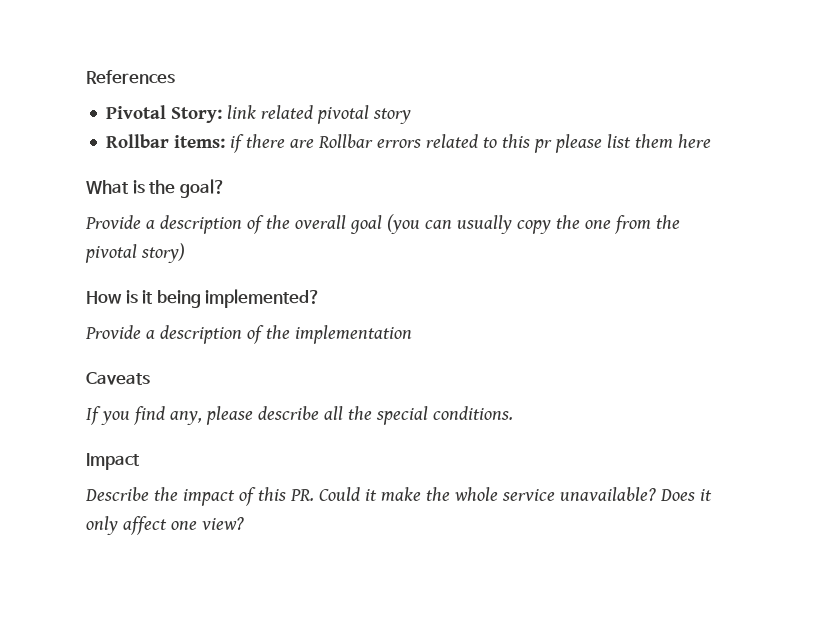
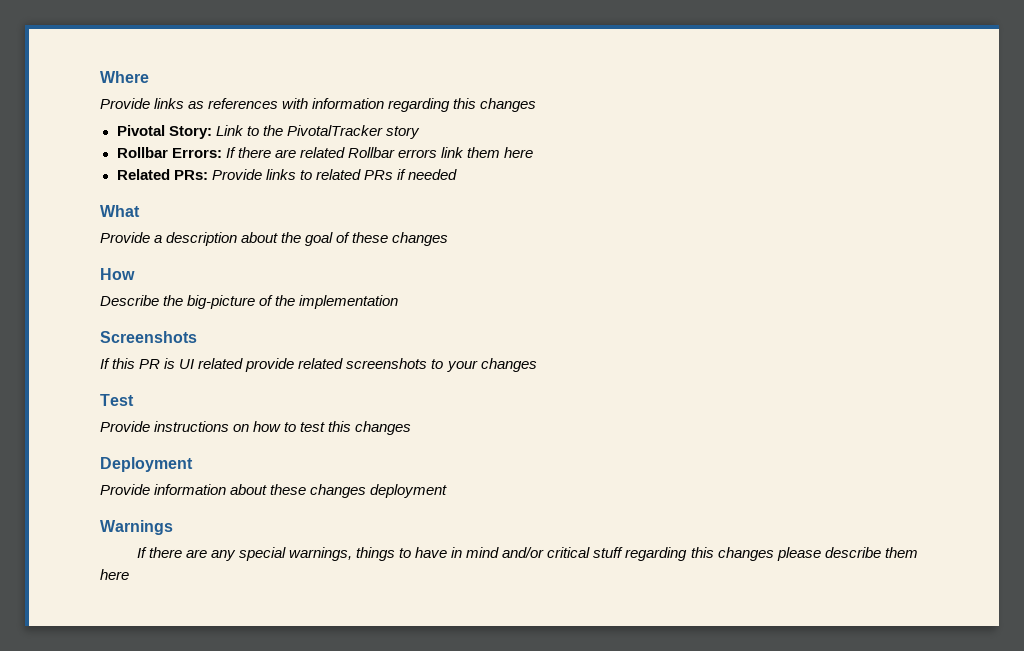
[86,70,175,84] [106,105,370,124] References // Pivotal Story: link related pivotal -> [100,71,149,83] [100,98,537,112] [116,125,383,139] Where // Provide links as references with information regarding this changes // Pivotal Story: Link to the PivotalTracker
[174,134,315,153] items: if there are -> [171,147,345,158] Errors: If there are related
[426,134,712,153] [86,179,225,198] [85,214,680,234] [85,243,185,263] [86,289,321,308] [85,325,242,344] related to this pr please list them here // What is the goal? // Provide a description of the overall goal (you can usually copy the one from the pivotal story) // How is it being implemented? // Provide a description -> [440,147,534,158] [116,169,457,180] [100,205,140,217] [100,232,449,246] [100,268,135,280] [100,295,256,309] link them here // Related PRs: Provide links to related PRs if needed // What // Provide a description about the goal of these changes // How // Describe the big-picture
[86,372,150,385] [86,406,513,425] [86,453,140,470] [85,487,712,506] [86,516,244,535] Caveats // If you find any, please describe all the special conditions. // Impact // Describe the impact of this PR. Could it make the whole service unavailable? Does it only affect one view? -> [100,331,197,343] [100,358,537,372] [100,394,134,406] [100,421,412,435] [100,457,193,472] [100,484,448,498] [100,520,173,535] [136,547,918,561] [100,569,129,580] Screenshots // If this PR is UI related provide related screenshots to your changes // Test // Provide instructions on how to test this changes // Deployment // Provide information about these changes deployment // Warnings // If there are any special warnings, things to have in mind and/or critical stuff regarding this changes please describe them here

